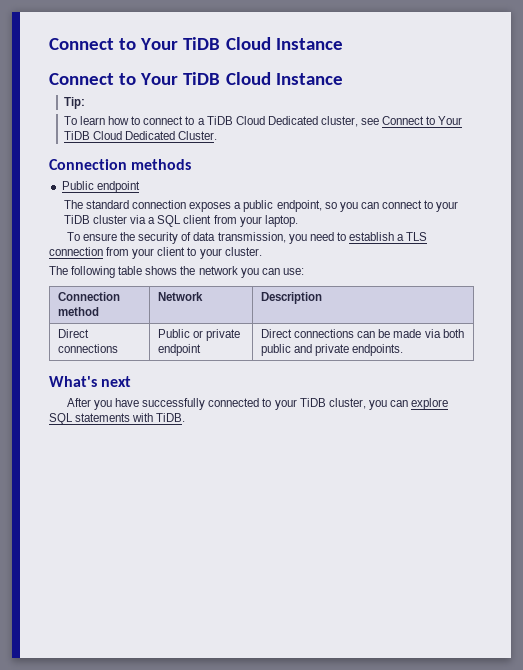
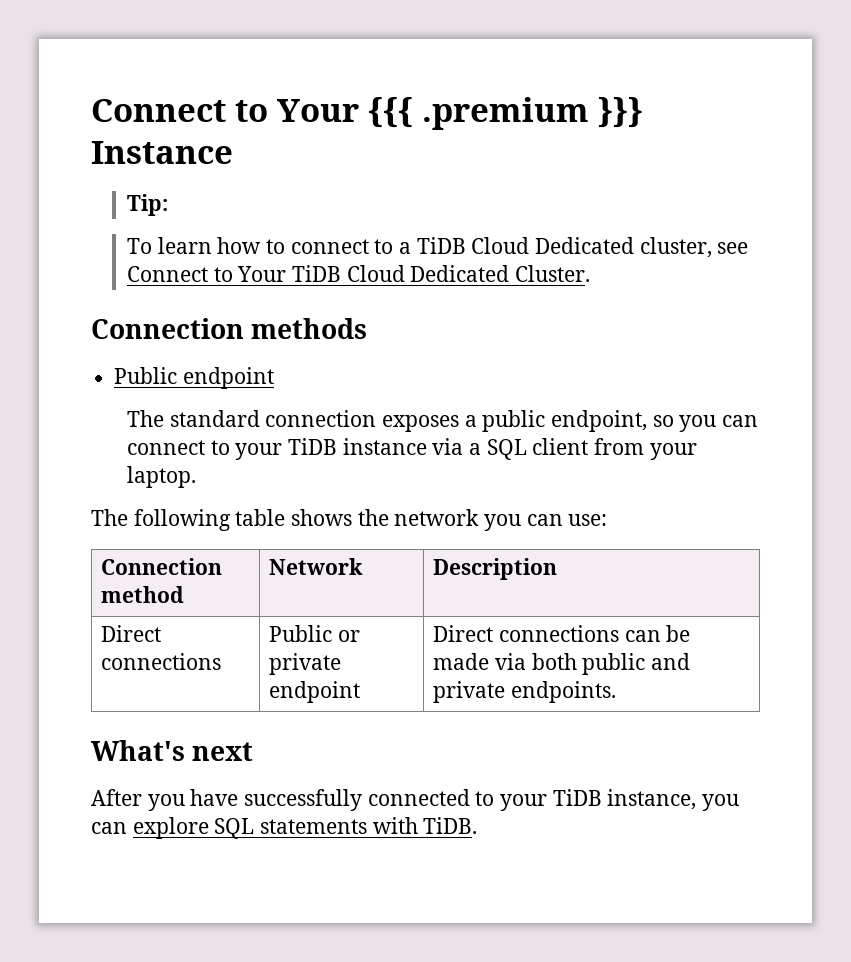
[49,37,343,50] [49,72,271,85] Connect to Your TiDB Cloud Instance // Connect to Your TiDB Cloud -> [91,97,643,130] Connect to Your {{{ .premium }}}
[92,215,127,224] cluster -> [342,438,427,455] instance
[66,232,428,244] [49,247,262,259] // To ensure the security of data transmission, you need to establish a TLS connection from your client to your cluster. -> (197, 477) none
[328,398,366,409] cluster, -> [607,789,697,810] instance,

